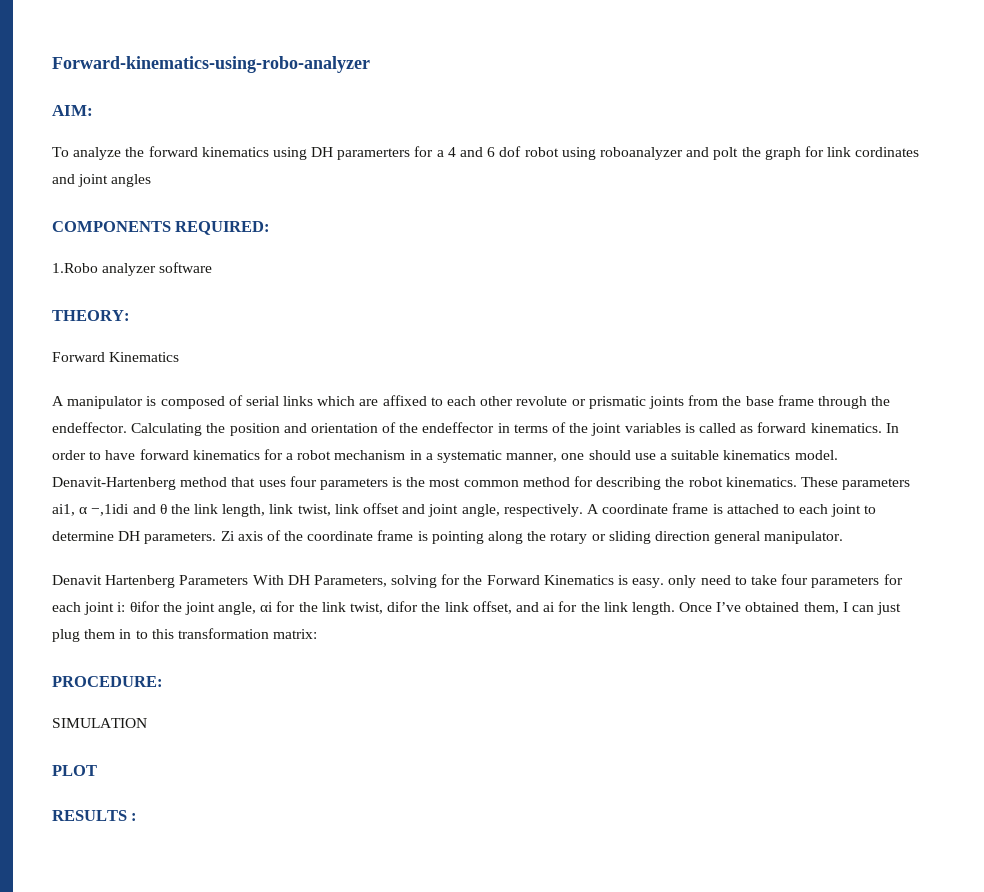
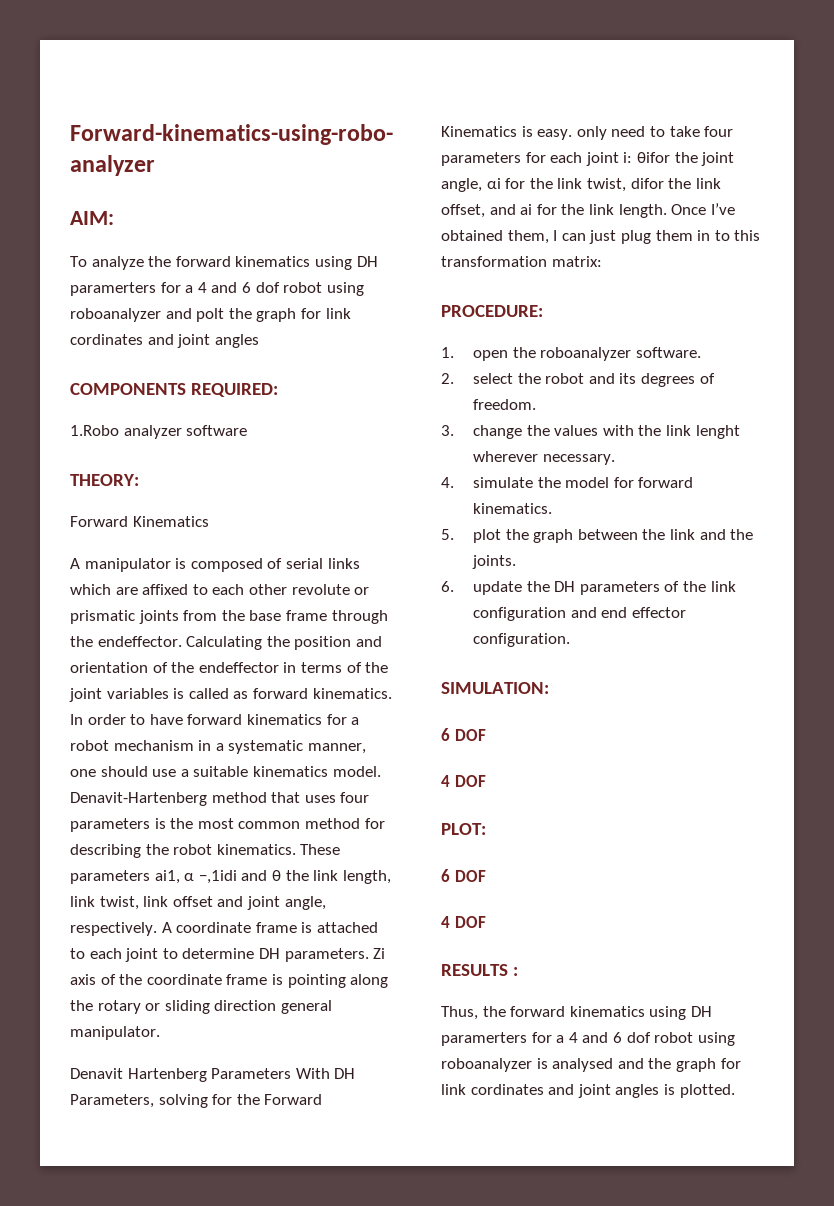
[52,718,147,728] [52,765,97,776] [52,810,138,821] SIMULATION // PLOT // RESULTS : -> [441,347,701,361] [441,373,715,387] [473,399,537,410] [441,425,740,439] [473,451,615,465] [441,477,694,488] [473,503,553,514] [441,529,754,543] [472,555,517,569] [441,581,736,595] [473,607,686,621] [473,633,571,647] [441,682,549,694] [441,728,486,741] [441,775,486,787] [441,823,486,835] [441,869,486,882] [441,916,486,928] [441,964,519,976] [441,1006,712,1020] [441,1032,735,1046] [441,1058,741,1072] [441,1084,735,1098] 1. open the roboanalyzer software. // 2. select the robot and its degrees of freedom. // 3. change the values with the link lenght wherever necessary. // 4. simulate the model for forward kinematics. // 5. plot the graph between the link and the joints. // 6. update the DH parameters of the link configuration and end effector configuration. // SIMULATION: // 6 DOF // 4 DOF // PLOT: // 6 DOF // 4 DOF // RESULTS : // Thus, the forward kinematics using DH paramerters for a 4 and 6 dof robot using roboanalyzer is analysed and the graph for link cordinates and joint angles is plotted.

